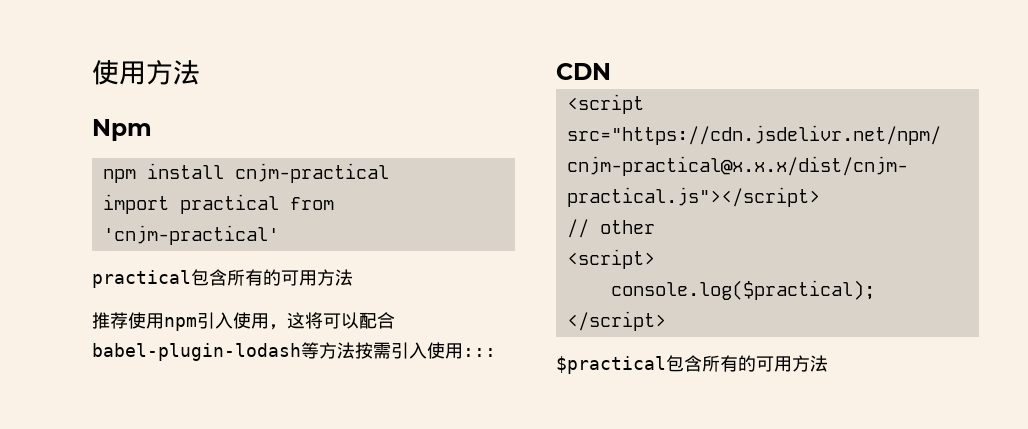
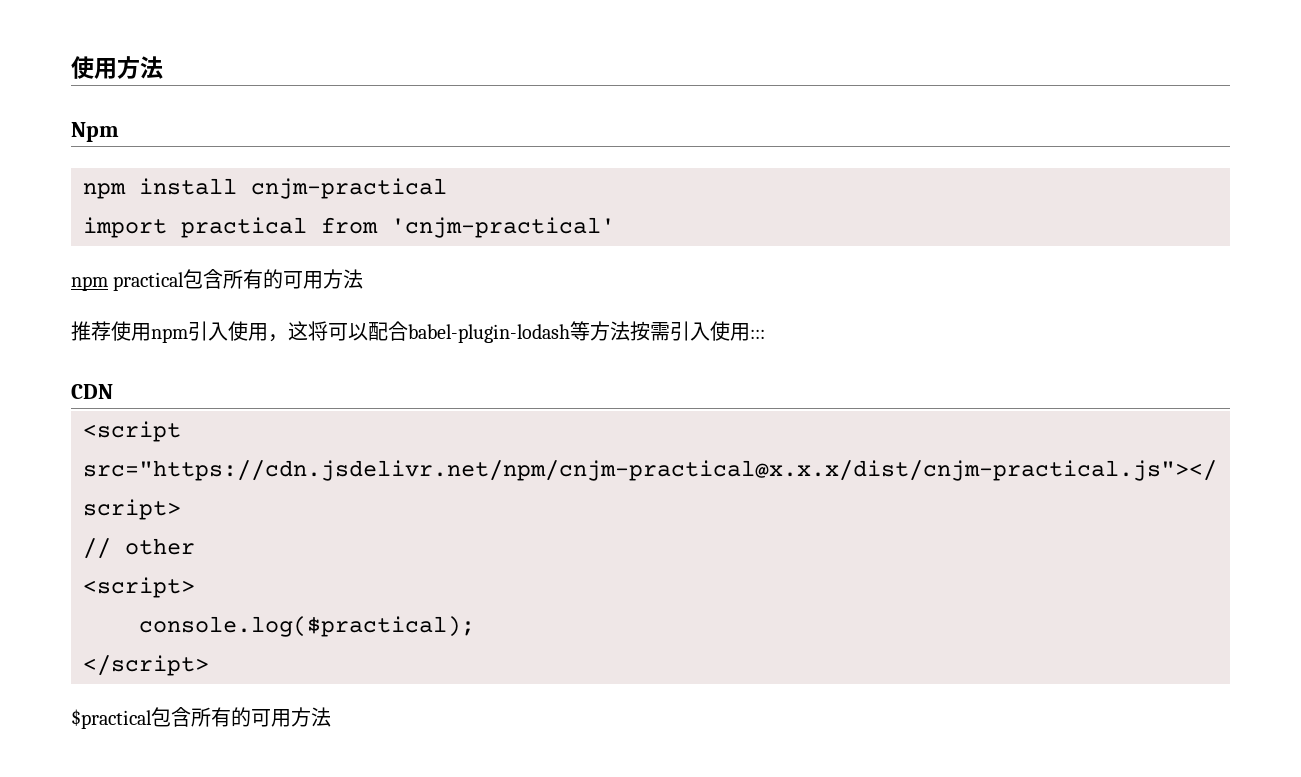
(279, 235) none -> [71,276,108,291] npm

